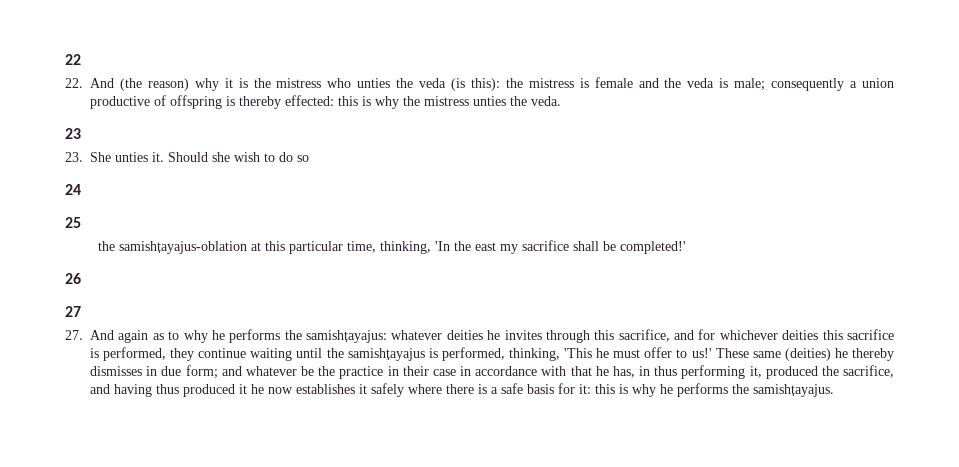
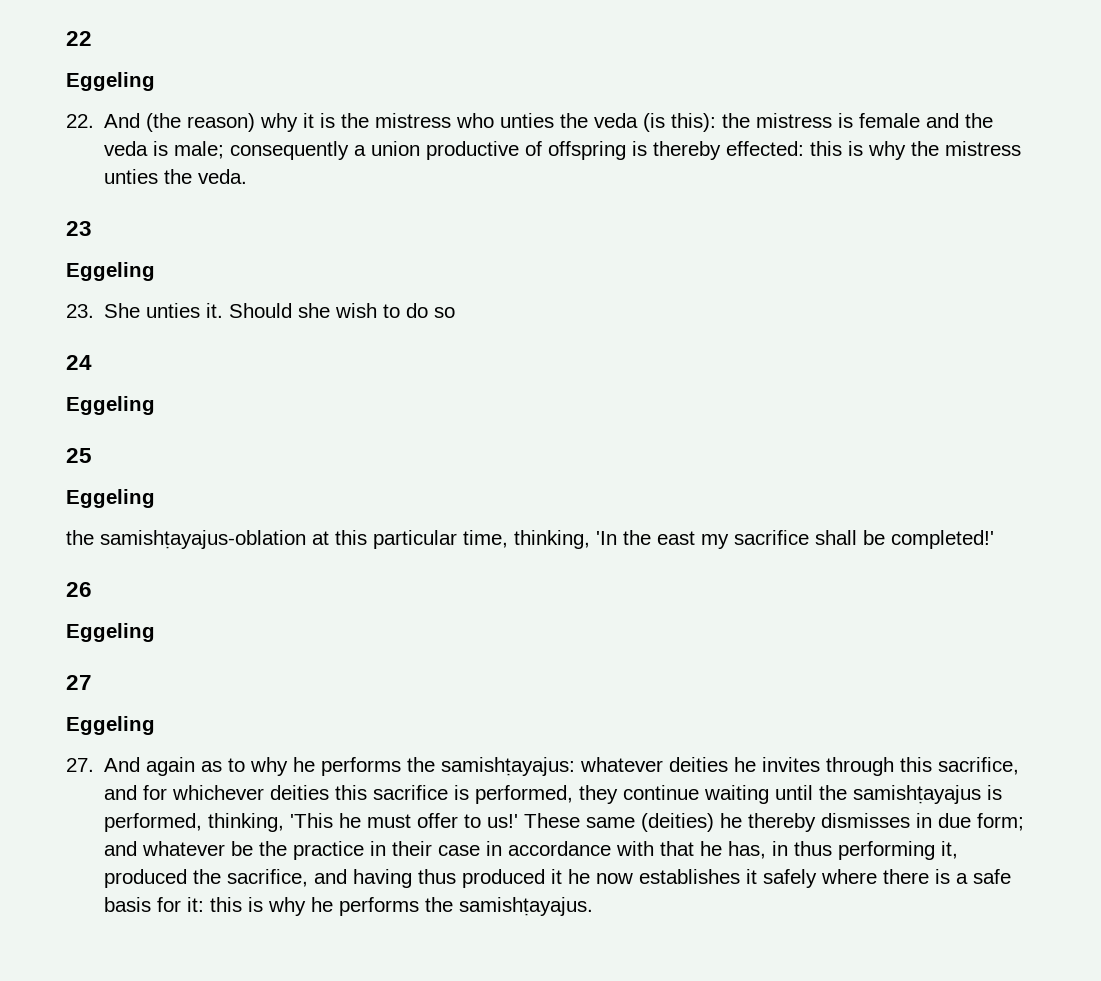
(81, 59) none -> [66,72,155,91] // Eggeling
(81, 133) none -> [66,262,155,281] // Eggeling
(81, 189) none -> [66,396,155,415] // Eggeling
(81, 222) none -> [66,489,155,508] // Eggeling
(81, 278) none -> [66,623,155,642] // Eggeling
(81, 311) none -> [66,716,155,735] // Eggeling

